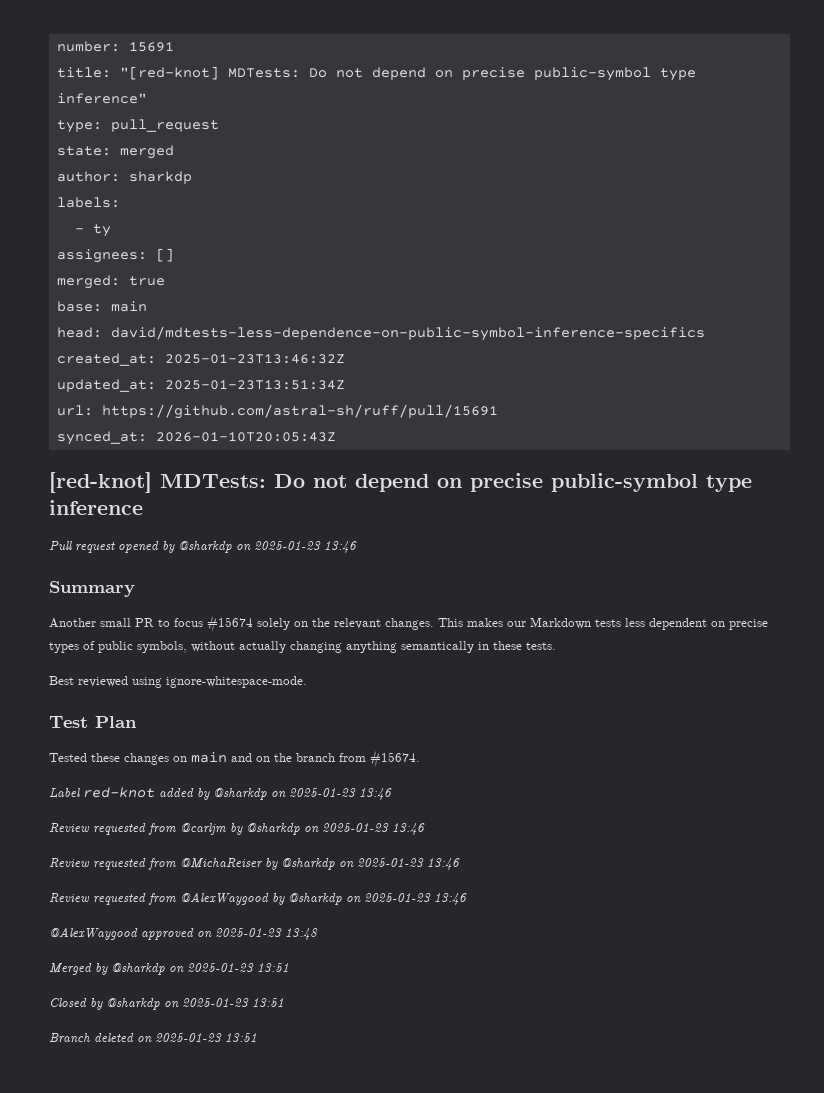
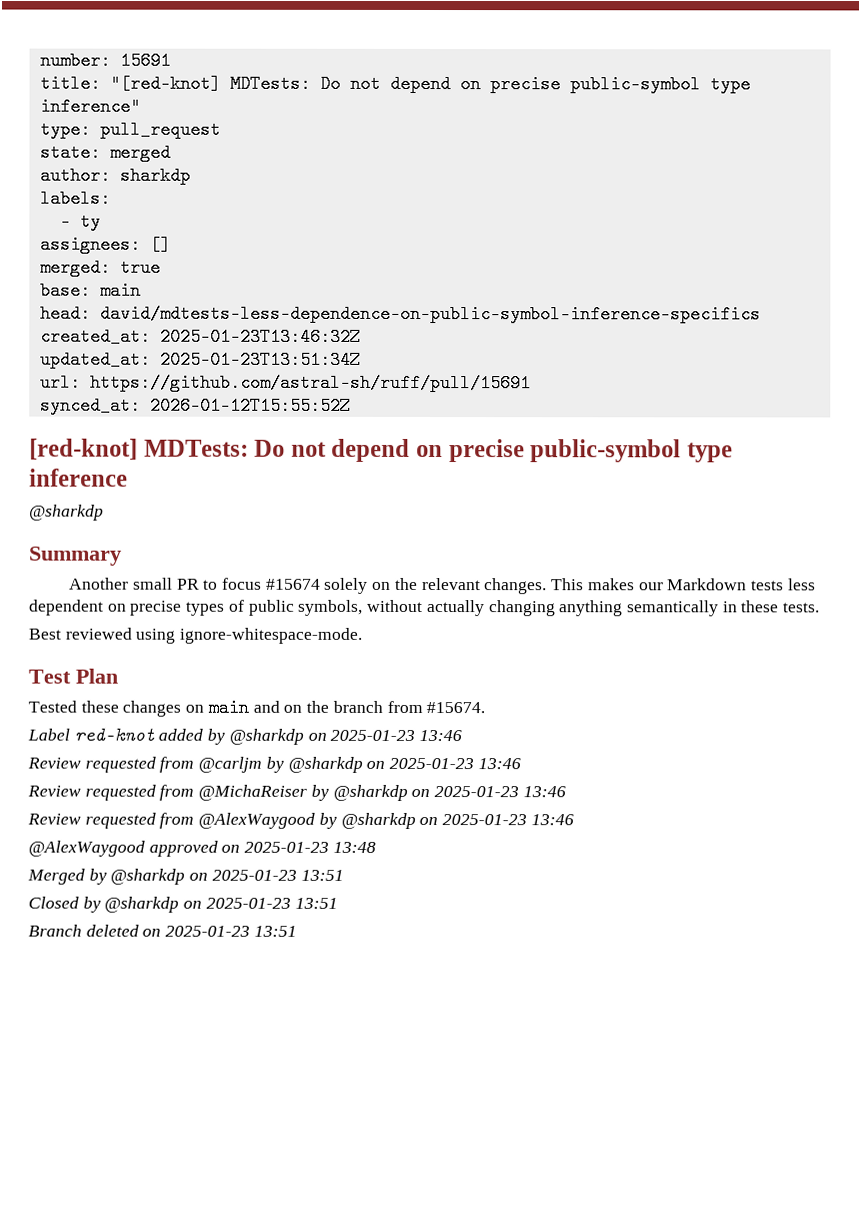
[155,432,336,442] 2026-01-10T20:05:43Z -> [149,396,351,415] 2026-01-12T15:55:52Z
[49,541,357,553] Pull request opened by @sharkdp on 2025-01-23 13:46 -> [29,504,104,521] @sharkdp

